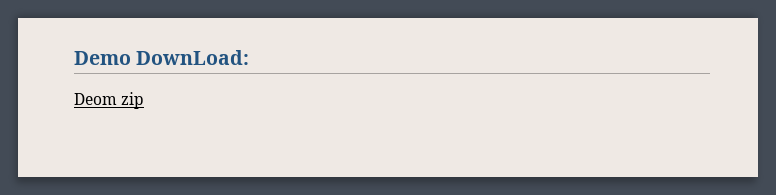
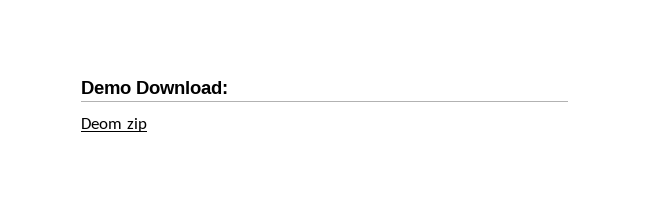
[136,50,250,65] DownLoad: -> [136,81,228,94] Download:

